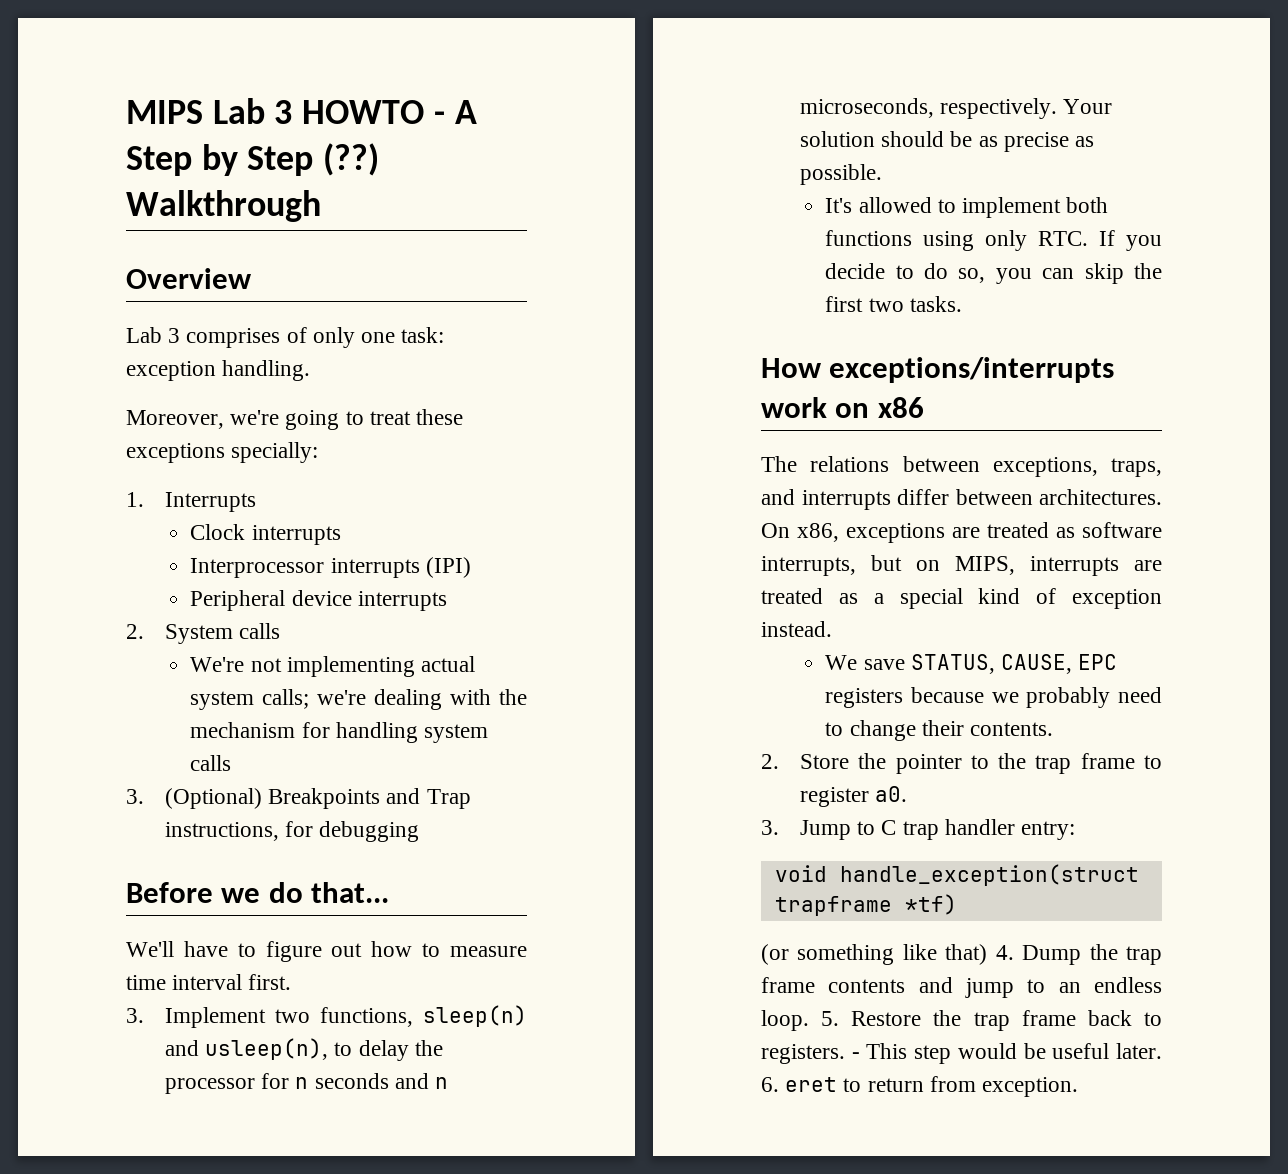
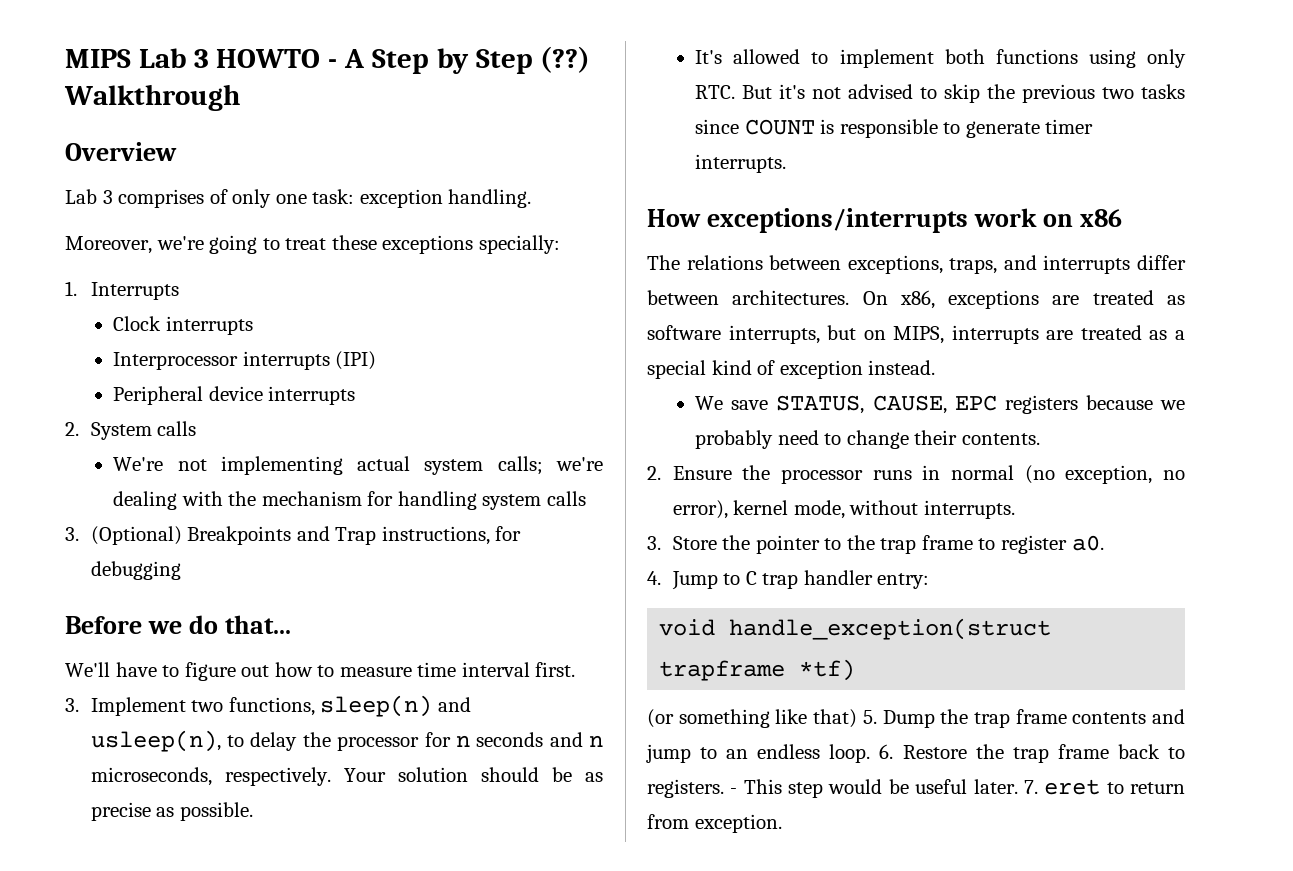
[1099,230,1162,251] [825,263,1162,284] [825,296,962,312] If you decide to do so, you can skip the first two tasks. -> [742,84,1186,103] [695,119,1094,138] [695,154,787,173] But it's not advised to skip the previous two tasks since COUNT is responsible to generate timer interrupts.
(779, 761) none -> [672,465,1185,484] [672,500,1015,519] [647,536,661,550] Ensure the processor runs in normal (no exception, no error), kernel mode, without interrupts. // 3.
[761,820,779,835] 3. -> [647,571,661,585] 4.
[995,945,1014,960] 4. -> [862,710,877,724] 5.
[821,1011,840,1026] 5. -> [879,744,894,759] 6.
[761,1077,779,1092] 6. -> [1023,780,1038,794] 7.

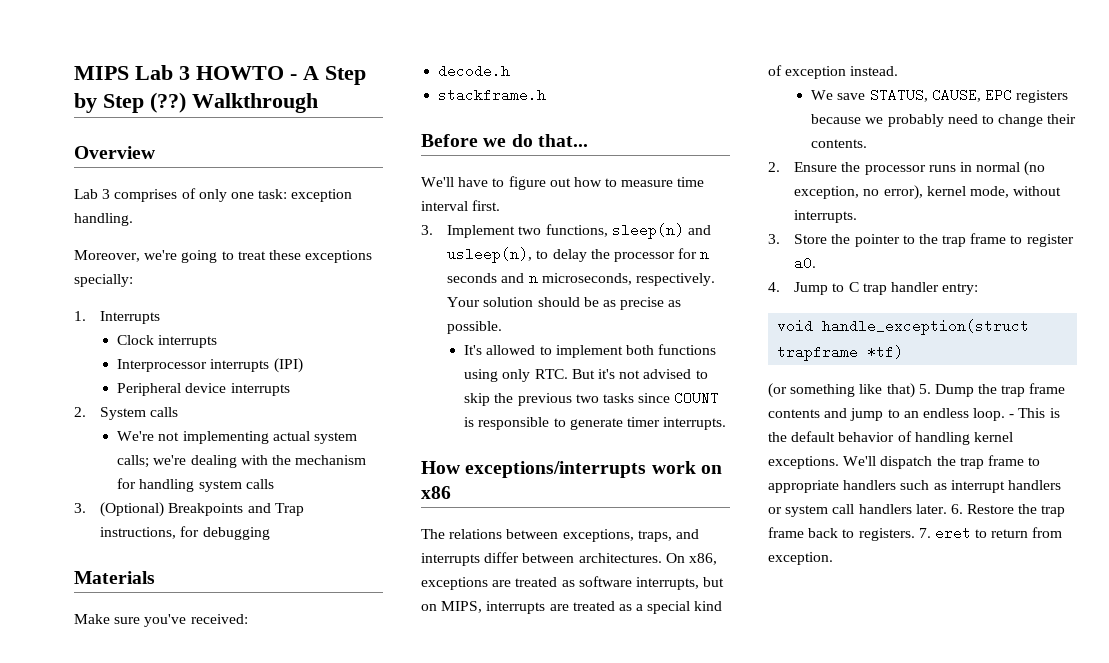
(181, 570) none -> [74,571,155,584] [74,614,248,627] [438,64,511,78] [438,88,547,102] // Materials // Make sure you've received: // decode.h // stackframe.h
(871, 753) none -> [1009,408,1060,418] [768,431,1013,445] [768,455,1041,469] [768,480,1061,493] [768,504,947,517] - This is the default behavior of handling kernel exceptions. We'll dispatch the trap frame to appropriate handlers such as interrupt handlers or system call handlers later.
[730,779,1018,798] - This step would be useful later. -> (915, 534) none

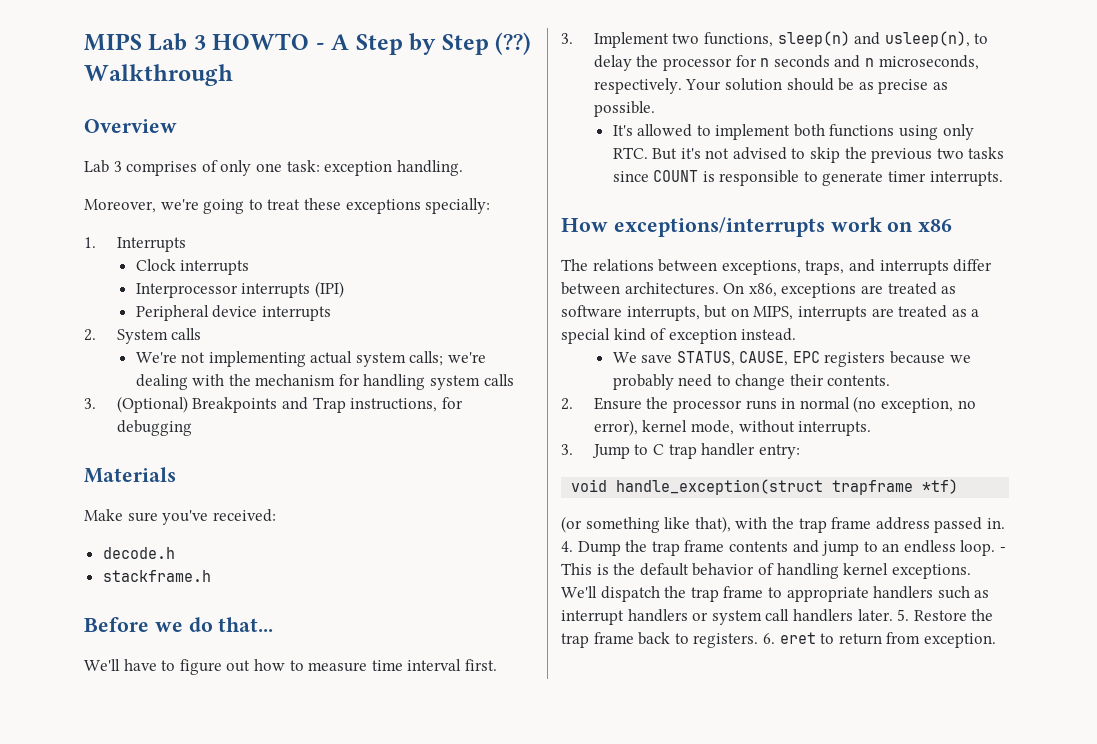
[794,233,1074,247] [794,256,817,270] [768,282,780,292] Store the pointer to the trap frame to register a0. // 4. -> (573, 449) none
[886,383,931,398] that) 5. -> [694,516,1005,533] [561,541,573,552] that), with the trap frame address passed in. 4.
[950,504,963,514] 6. -> [897,609,910,621] 5.
[918,528,931,538] 7. -> [762,633,775,644] 6.

